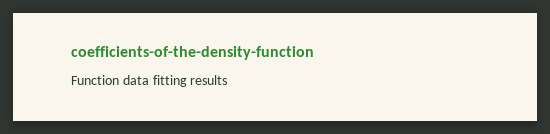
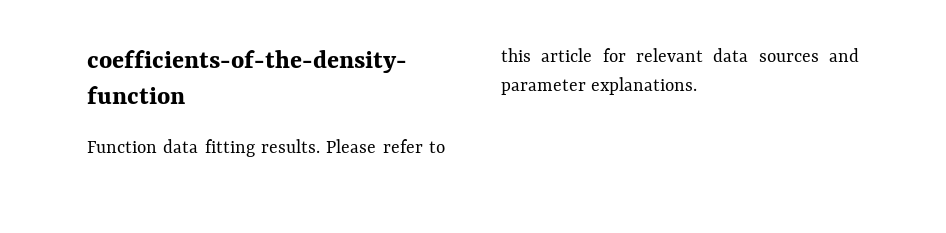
[190,75,228,85] results -> [261,139,445,153] [501,48,859,62] [501,77,698,95] results. Please refer to this article for relevant data sources and parameter explanations.

